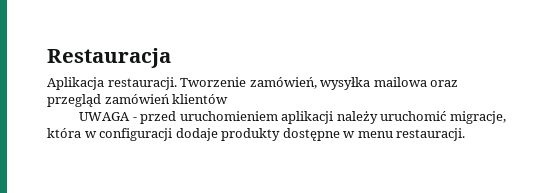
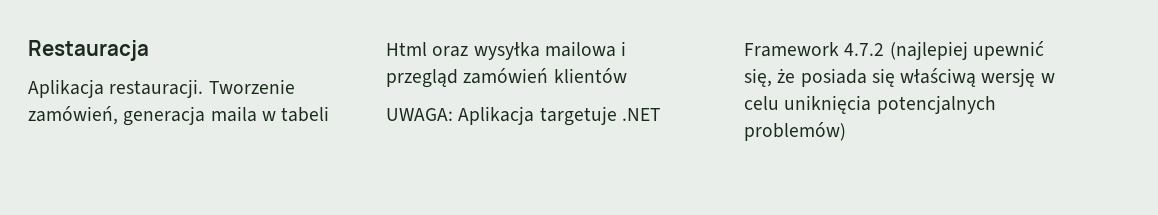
(317, 83) none -> [123,106,330,126] [386,42,469,57] generacja maila w tabeli Html oraz
[430,80,459,87] oraz -> [621,41,627,56] i
[79,111,506,124] [47,128,466,141] UWAGA - przed uruchomieniem aplikacji należy uruchomić migracje, która w configuracji dodaje produkty dostępne w menu restauracji. -> [386,106,660,126] [744,41,1044,60] [744,68,1055,87] [744,95,996,114] [744,122,846,141] UWAGA: Aplikacja targetuje .NET Framework 4.7.2 (najlepiej upewnić się, że posiada się właściwą wersję w celu uniknięcia potencjalnych problemów)

